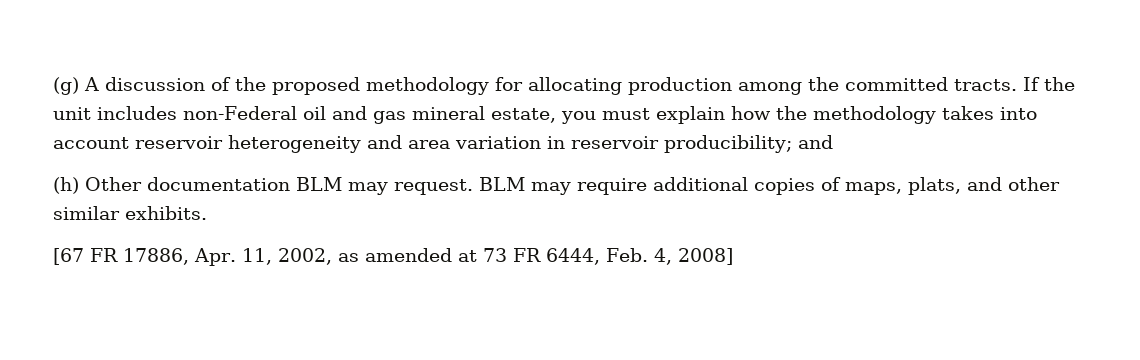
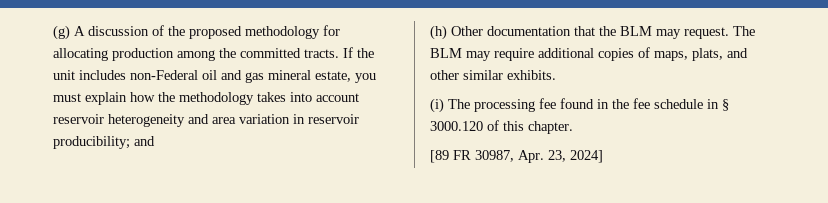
(290, 184) none -> [574,26,616,36] that the
(473, 187) none -> [733,26,755,36] The
[53,248,733,266] [67 FR 17886, Apr. 11, 2002, as amended at 73 FR 6444, Feb. 4, 2008] -> [430,98,729,113] [430,120,573,134] [430,150,603,163] (i) The processing fee found in the fee schedule in § 3000.120 of this chapter. // [89 FR 30987, Apr. 23, 2024]

